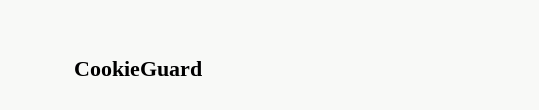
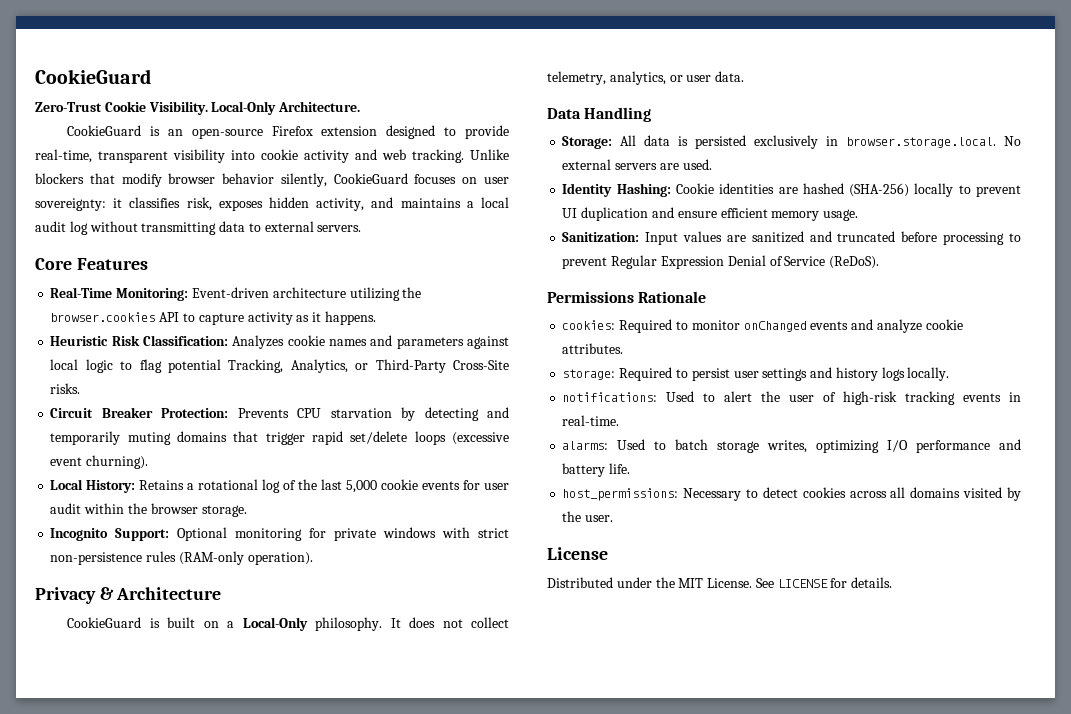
[74,61,202,76] CookieGuard -> [35,69,151,84] [35,101,361,115] [66,125,510,139] [35,149,509,163] [35,173,509,187] [35,197,509,211] [35,221,362,235] [35,258,148,270] [50,287,422,301] [50,311,376,325] [50,335,509,349] [50,359,509,373] [50,383,81,394] [50,407,509,421] [50,431,509,445] [50,455,149,469] [50,479,509,493] [50,503,247,517] [50,527,509,541] [50,551,313,565] [35,587,222,604] [66,617,509,631] [547,71,745,85] [547,107,652,122] [562,135,1021,149] [562,159,712,170] [562,183,1021,197] [562,207,859,221] [562,231,1021,245] [562,255,880,269] [547,291,707,303] [562,319,963,333] [562,343,624,354] [562,367,950,381] [562,391,1021,405] [562,415,620,426] [562,439,1022,453] [562,463,631,477] [562,487,1021,501] [562,511,614,522] [547,547,608,560] [547,577,893,588] CookieGuard // Zero-Trust Cookie Visibility. Local-Only Architecture. // CookieGuard is an open-source Firefox extension designed to provide real-time, transparent visibility into cookie activity and web tracking. Unlike blockers that modify browser behavior silently, CookieGuard focuses on user sovereignty: it classifies risk, exposes hidden activity, and maintains a local audit log without transmitting data to external servers. // Core Features // Real-Time Monitoring: Event-driven architecture utilizing the browser.cookies API to capture activity as it happens. // Heuristic Risk Classification: Analyzes cookie names and parameters against local logic to flag potential Tracking, Analytics, or Third-Party Cross-Site risks. // Circuit Breaker Protection: Prevents CPU starvation by detecting and temporarily muting domains that trigger rapid set/delete loops (excessive event churning). // Local History: Retains a rotational log of the last 5,000 cookie events for user audit within the browser storage. // Incognito Support: Optional monitoring for private windows with strict non-persistence rules (RAM-only operation). // Privacy & Architecture // CookieGuard is built on a Local-Only philosophy. It does not collect telemetry, analytics, or user data. // Data Handling // Storage: All data is persisted exclusively in browser.storage.local. No external servers are used. // Identity Hashing: Cookie identities are hashed (SHA-256) locally to prevent UI duplication and ensure efficient memory usage. // Sanitization: Input values are sanitized and truncated before processing to prevent Regular Expression Denial of Service (ReDoS). // Permissions Rationale // cookies: Required to monitor onChanged events and analyze cookie attributes. // storage: Required to persist user settings and history logs locally. // notifications: Used to alert the user of high-risk tracking events in real-time. // alarms: Used to batch storage writes, optimizing I/O performance and battery life. // host_permissions: Necessary to detect cookies across all domains visited by the user. // License // Distributed under the MIT License. See LICENSE for details.

